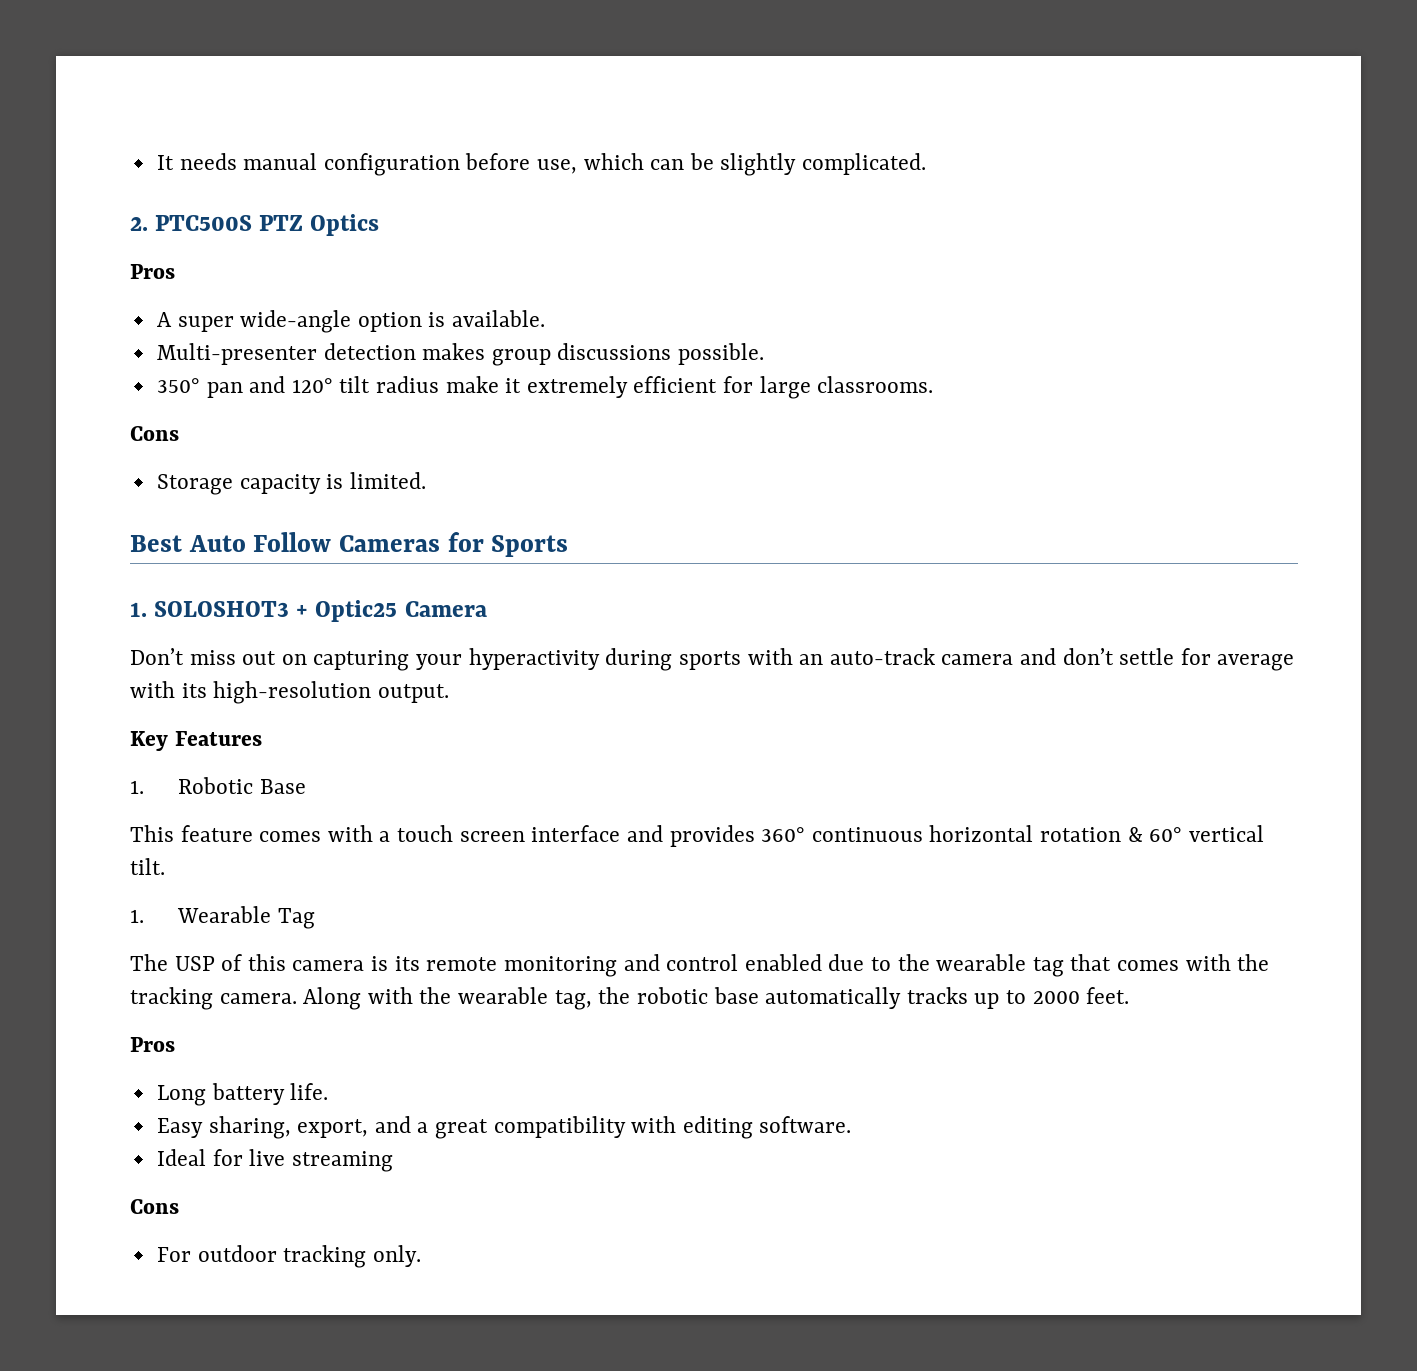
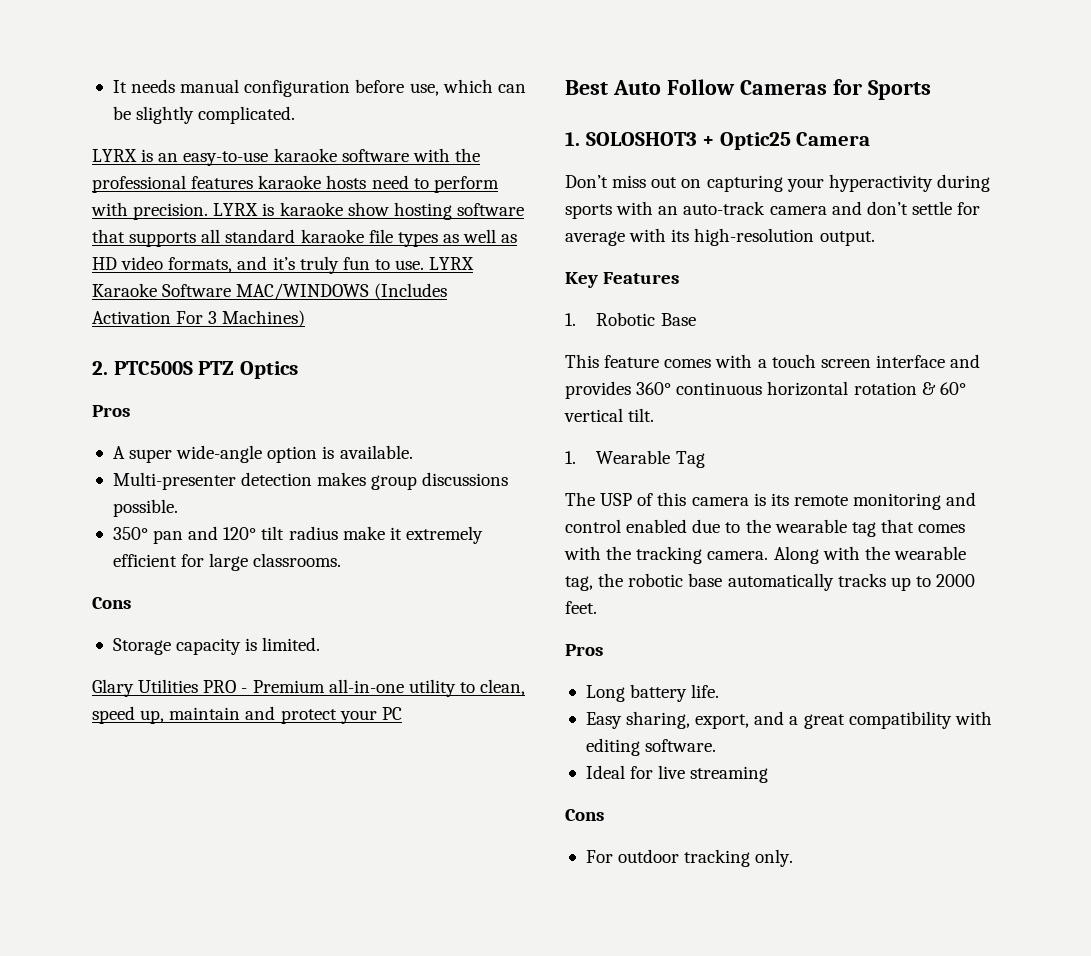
(927, 164) none -> [92,148,480,166] [92,175,499,193] [91,202,524,220] [92,229,518,247] [92,256,475,274] [92,283,448,300] [92,310,306,327] // LYRX is an easy-to-use karaoke software with the professional features karaoke hosts need to perform with precision. LYRX is karaoke show hosting software that supports all standard karaoke file types as well as HD video formats, and it’s truly fun to use. LYRX Karaoke Software MAC/WINDOWS (Includes Activation For 3 Machines)
(426, 480) none -> [92,679,526,697] [92,706,402,724] // Glary Utilities PRO - Premium all-in-one utility to clean, speed up, maintain and protect your PC

